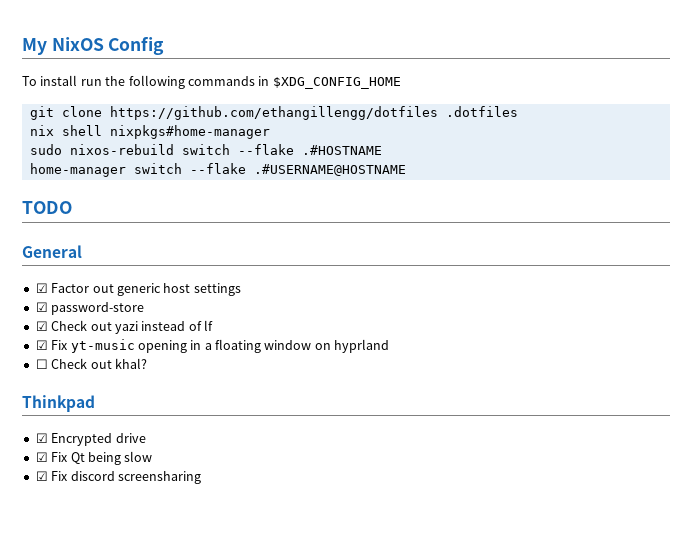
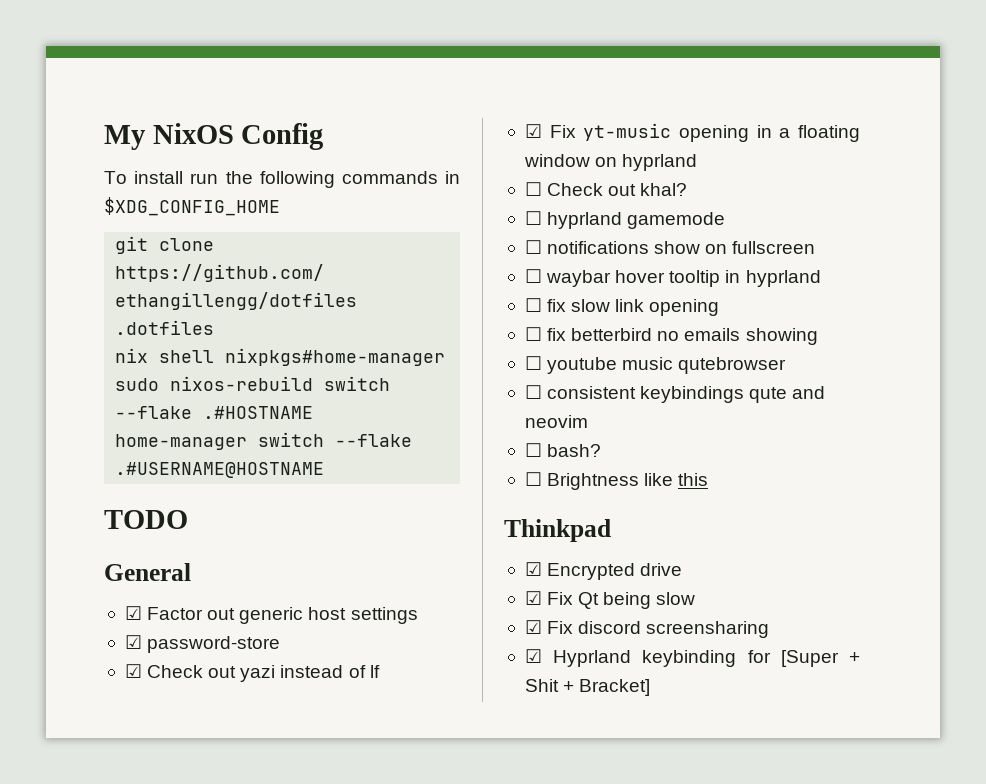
(147, 363) none -> [524,211,726,229] [524,240,816,254] [524,269,821,287] [524,298,720,316] [524,327,818,345] [524,356,787,374] [524,385,826,403] [524,415,588,428] [524,443,602,457] [524,472,709,490] // ☐ hyprland gamemode // ☐ notifications show on fullscreen // ☐ waybar hover tooltip in hyprland // ☐ fix slow link opening // ☐ fix betterbird no emails showing // ☐ youtube music qutebrowser // ☐ consistent keybindings qute and neovim // ☐ bash? // ☐ Brightness like this
(201, 477) none -> [524,649,861,667] [524,679,651,696] // ☑ Hyprland keybinding for [Super + Shit + Bracket]

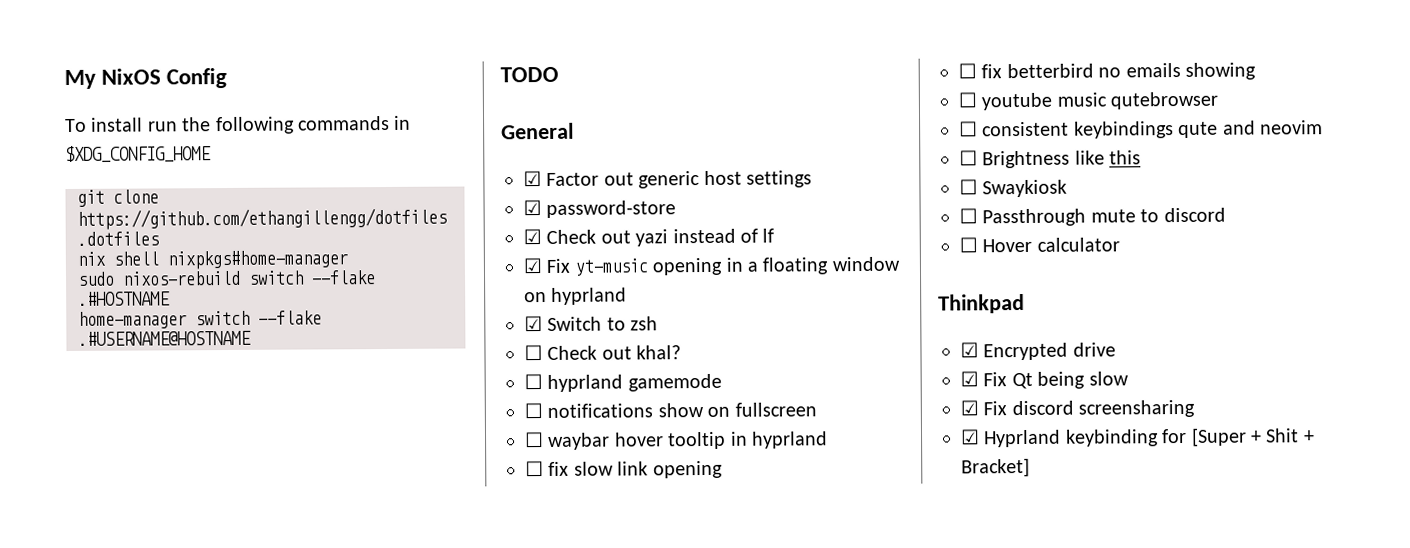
(698, 162) none -> [524,316,659,332] // ☑ Switch to zsh
[524,443,602,457] // ☐ bash? -> (1323, 127) none
(709, 479) none -> [959,179,1068,198] [959,207,1226,227] [959,237,1120,253] // ☐ Swaykiosk // ☐ Passthrough mute to discord // ☐ Hover calculator

